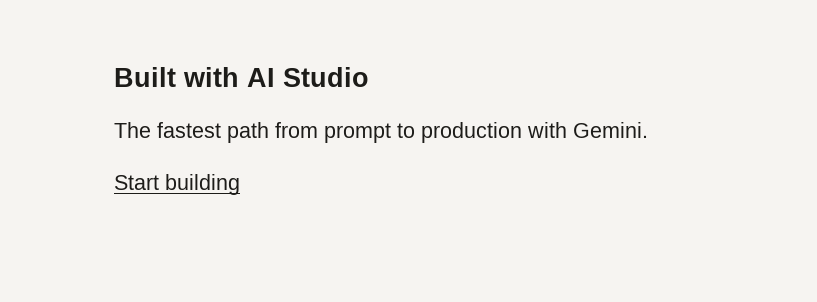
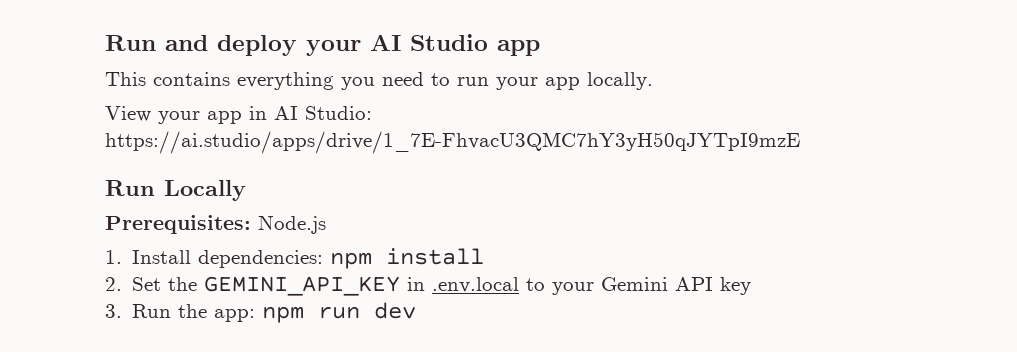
[114,67,369,87] [114,122,648,143] [114,174,240,195] Built with AI Studio // The fastest path from prompt to production with Gemini. // Start building -> [105,34,540,56] [105,72,653,90] [105,106,372,124] [105,131,800,154] [105,180,246,201] [105,215,326,234] [105,248,485,269] [105,276,752,296] [105,302,417,323] Run and deploy your AI Studio app // This contains everything you need to run your app locally. // View your app in AI Studio: https://ai.studio/apps/drive/1_7E-FhvacU3QMC7hY3yH50qJYTpI9mzE // Run Locally // Prerequisites: Node.js // 1. Install dependencies: npm install // 2. Set the GEMINI_API_KEY in .env.local to your Gemini API key // 3. Run the app: npm run dev

